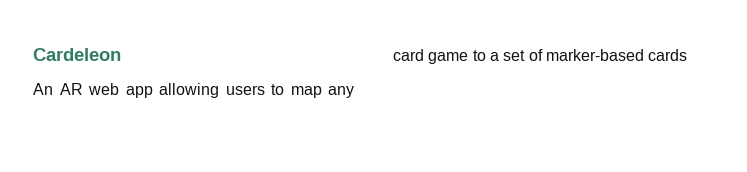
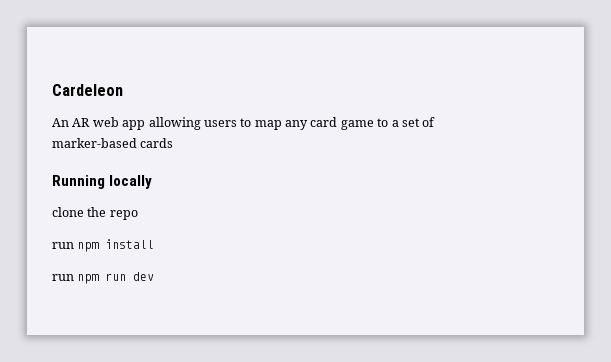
(688, 55) none -> [52,175,153,189] [52,207,138,220] [52,239,155,252] [52,272,155,284] // Running locally // clone the repo // run npm install // run npm run dev

